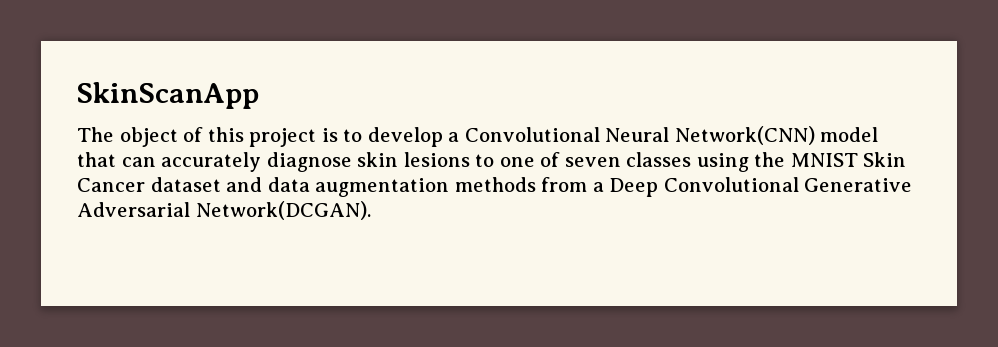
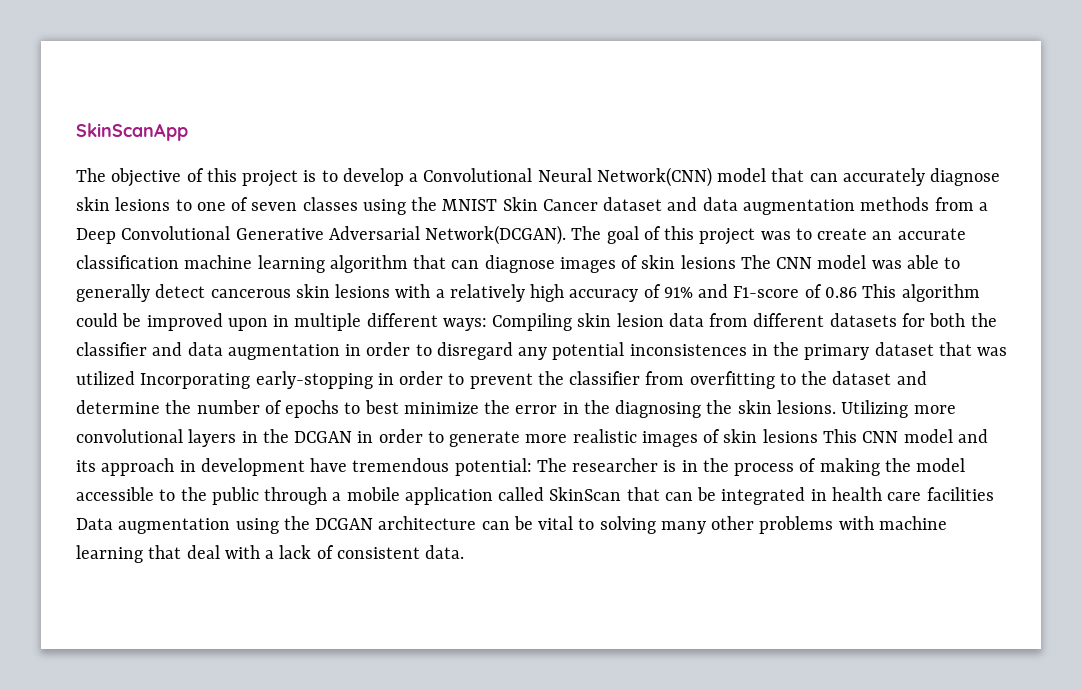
[119,127,178,147] object -> [111,168,182,187] objective
(371, 210) none -> [571,226,966,245] [76,255,961,273] [76,284,980,302] [76,313,997,331] [76,342,1008,360] [76,371,927,389] [76,400,956,418] [76,429,988,447] [76,458,966,476] [76,487,994,505] [76,516,947,534] [76,545,465,563] The goal of this project was to create an accurate classification machine learning algorithm that can diagnose images of skin lesions The CNN model was able to generally detect cancerous skin lesions with a relatively high accuracy of 91% and F1-score of 0.86 This algorithm could be improved upon in multiple different ways: Compiling skin lesion data from different datasets for both the classifier and data augmentation in order to disregard any potential inconsistences in the primary dataset that was utilized Incorporating early-stopping in order to prevent the classifier from overfitting to the dataset and determine the number of epochs to best minimize the error in the diagnosing the skin lesions. Utilizing more convolutional layers in the DCGAN in order to generate more realistic images of skin lesions This CNN model and its approach in development have tremendous potential: The researcher is in the process of making the model accessible to the public through a mobile application called SkinScan that can be integrated in health care facilities Data augmentation using the DCGAN architecture can be vital to solving many other problems with machine learning that deal with a lack of consistent data.

